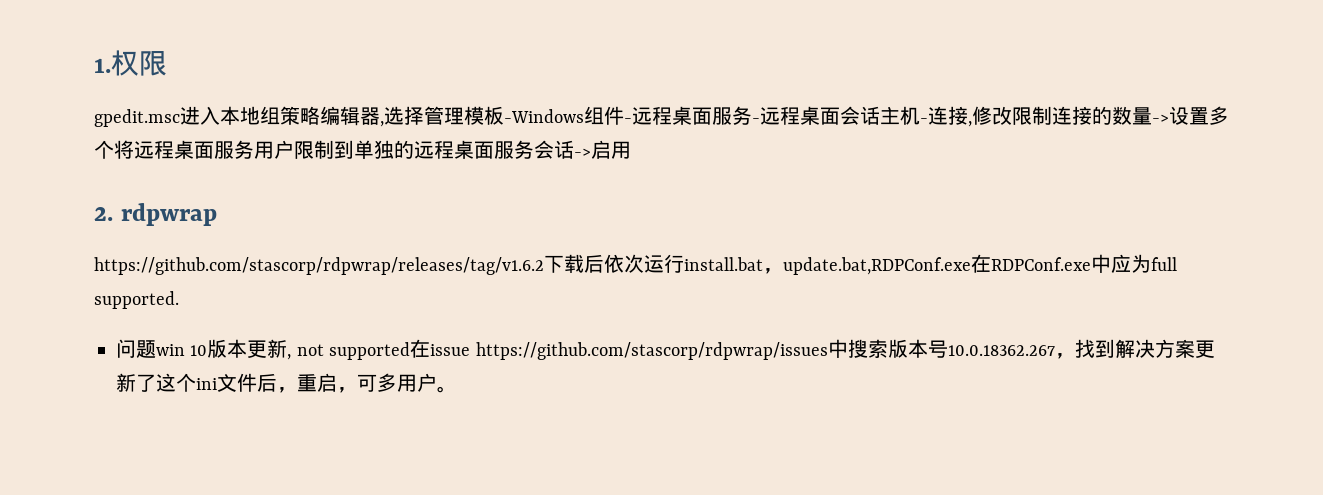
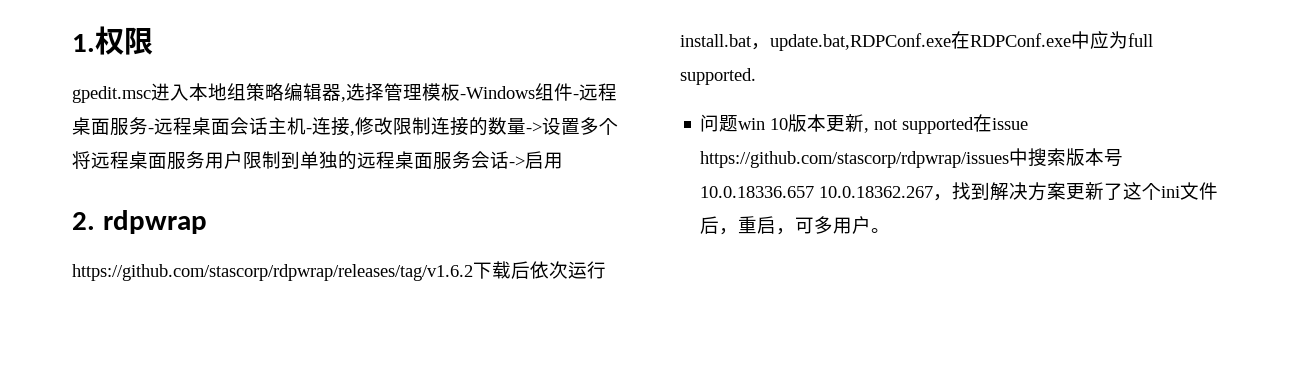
(948, 349) none -> [700,186,815,198] 10.0.18336.657

